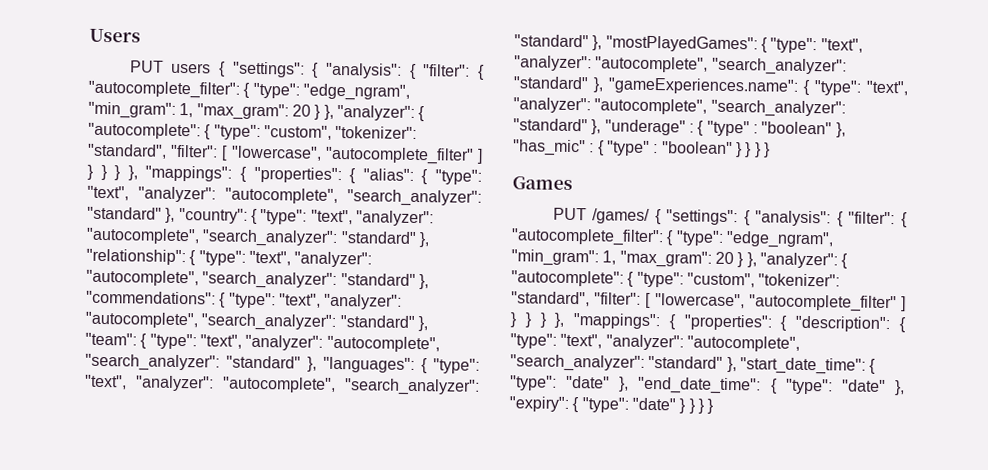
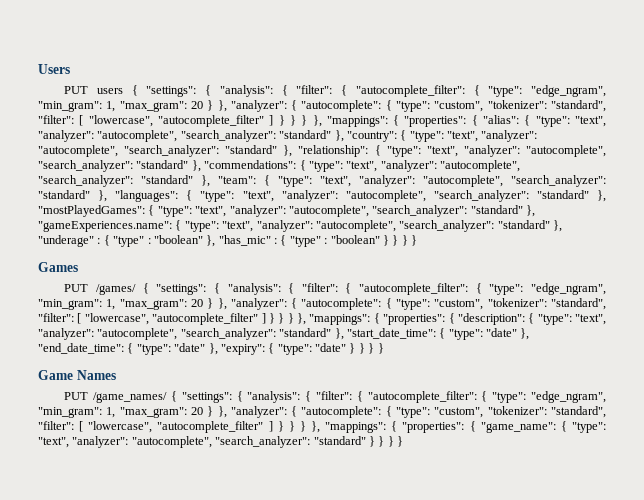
(715, 406) none -> [38,370,116,380] [64,391,606,403] [38,406,607,418] [38,421,606,433] [38,436,403,448] // Game Names // PUT /game_names/ { "settings": { "analysis": { "filter": { "autocomplete_filter": { "type": "edge_ngram", "min_gram": 1, "max_gram": 20 } }, "analyzer": { "autocomplete": { "type": "custom", "tokenizer": "standard", "filter": [ "lowercase", "autocomplete_filter" ] } } } }, "mappings": { "properties": { "game_name": { "type": "text", "analyzer": "autocomplete", "search_analyzer": "standard" } } } }

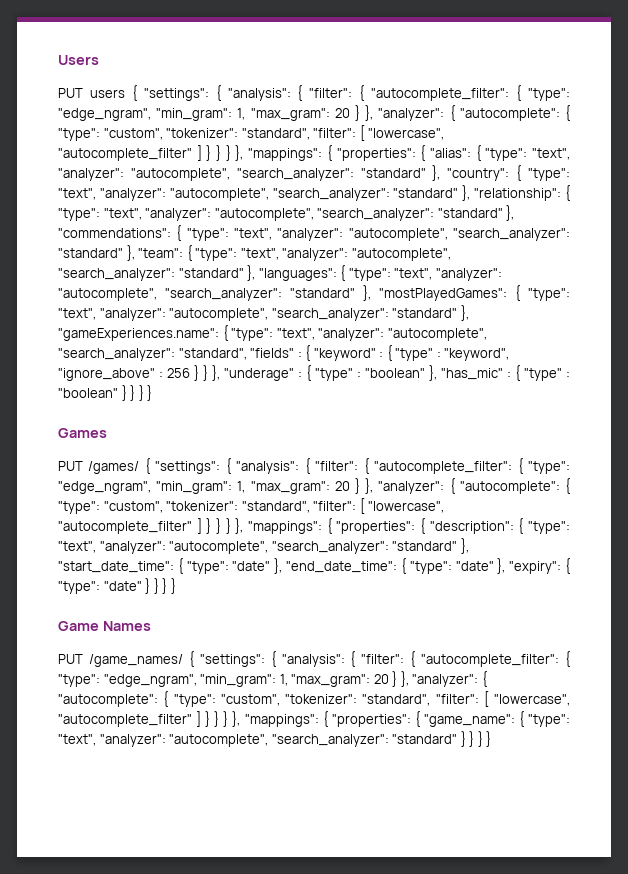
[497,220,550,229] "standard" -> [178,345,510,361] [58,365,208,381] "standard", "fields" : { "keyword" : { "type" : "keyword", "ignore_above" : 256 } }

